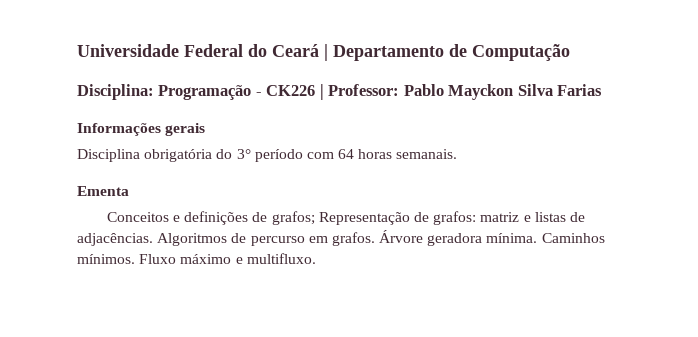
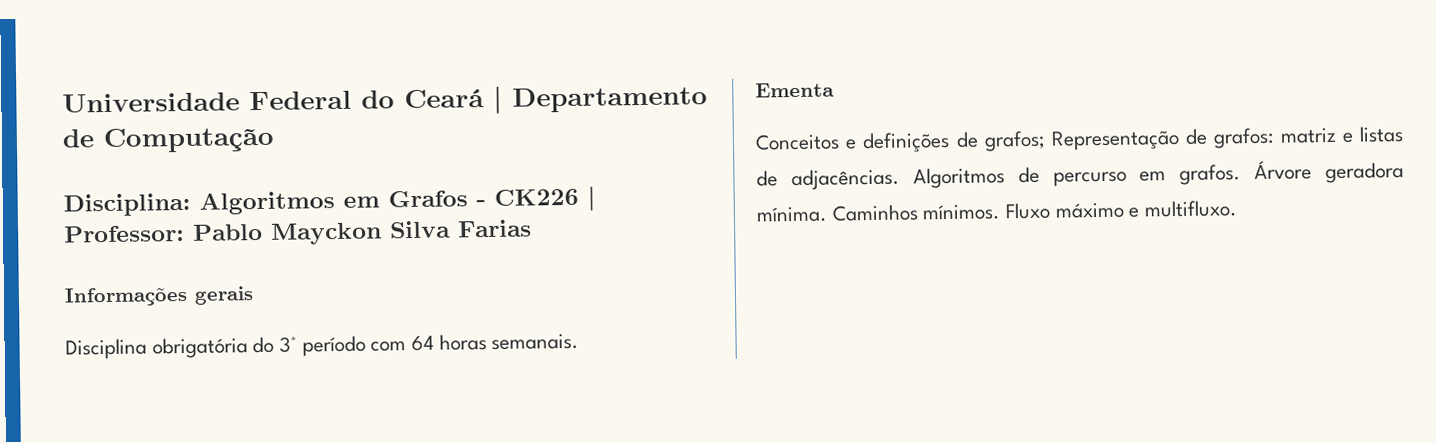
[158,85,252,100] Programação -> [199,190,468,215] Algoritmos em Grafos

